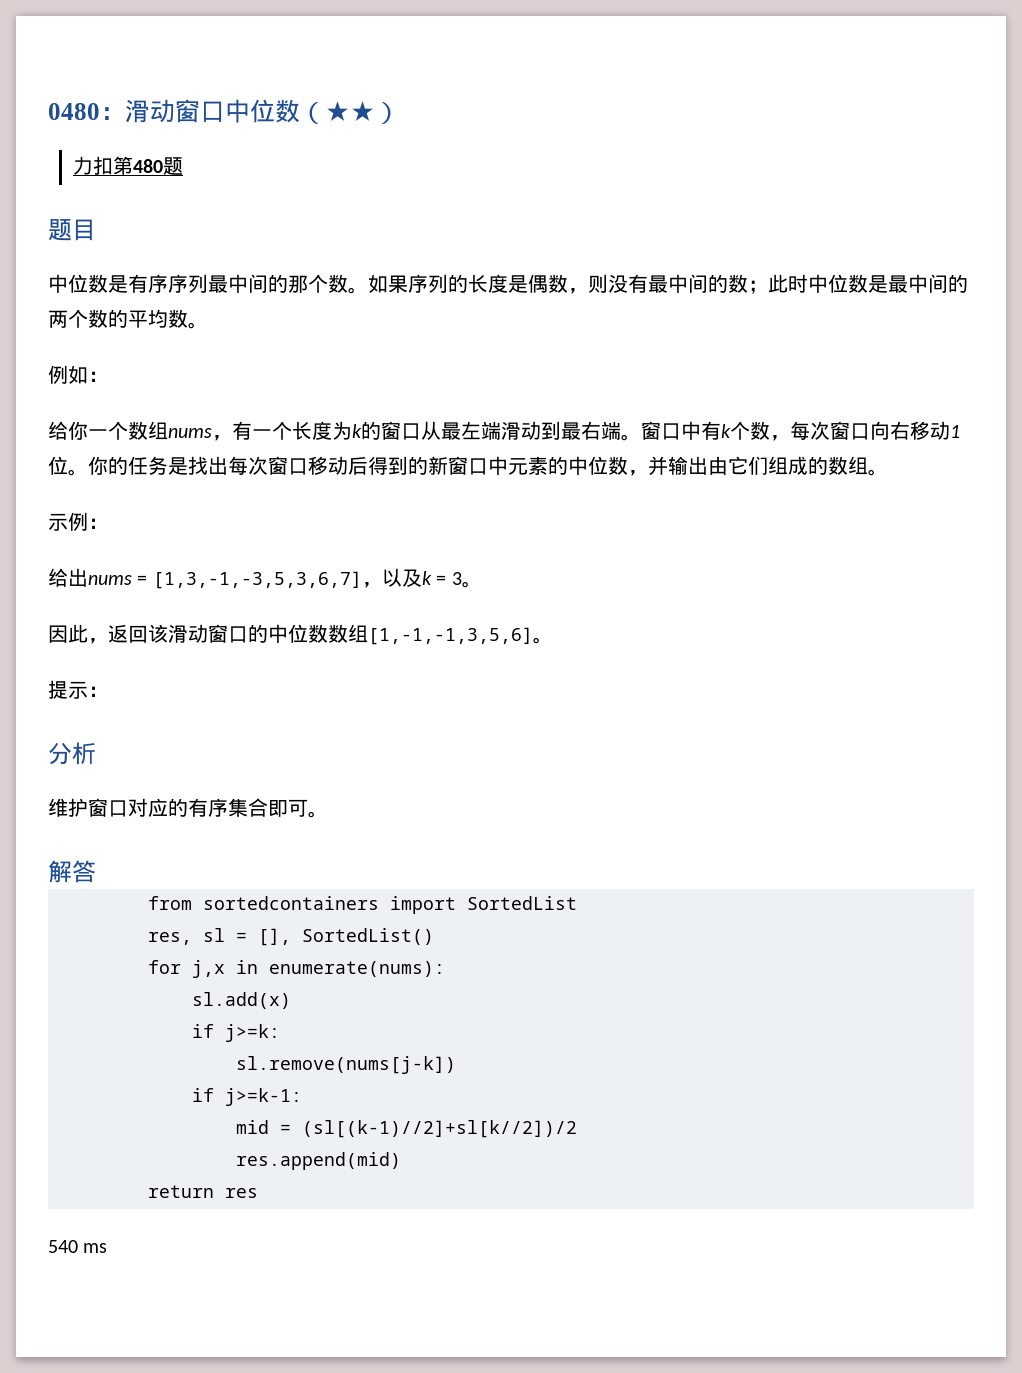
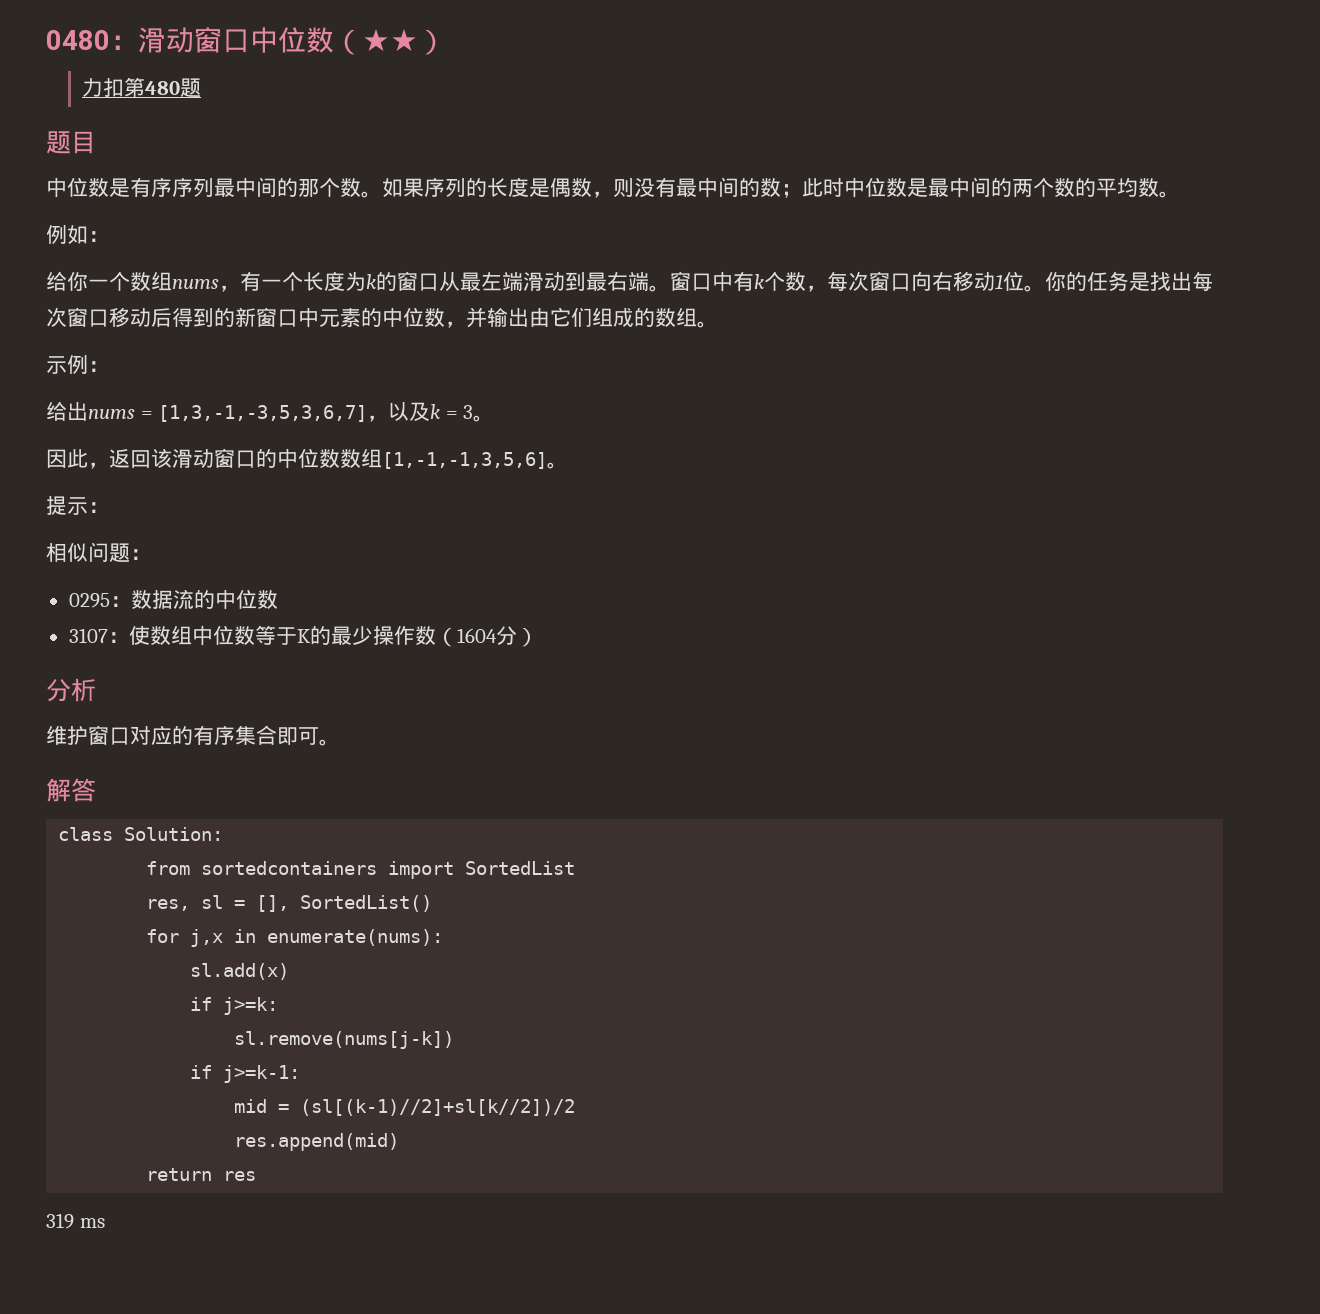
(108, 691) none -> [46,542,151,563] [68,589,278,610] [68,625,538,647] // 相似问题： // 0295：数据流的中位数 // 3107：使数组中位数等于K的最少操作数（1604分）
(96, 871) none -> [58,827,224,841] // class Solution:
[48,1240,78,1253] 540 -> [46,1213,74,1229] 319

